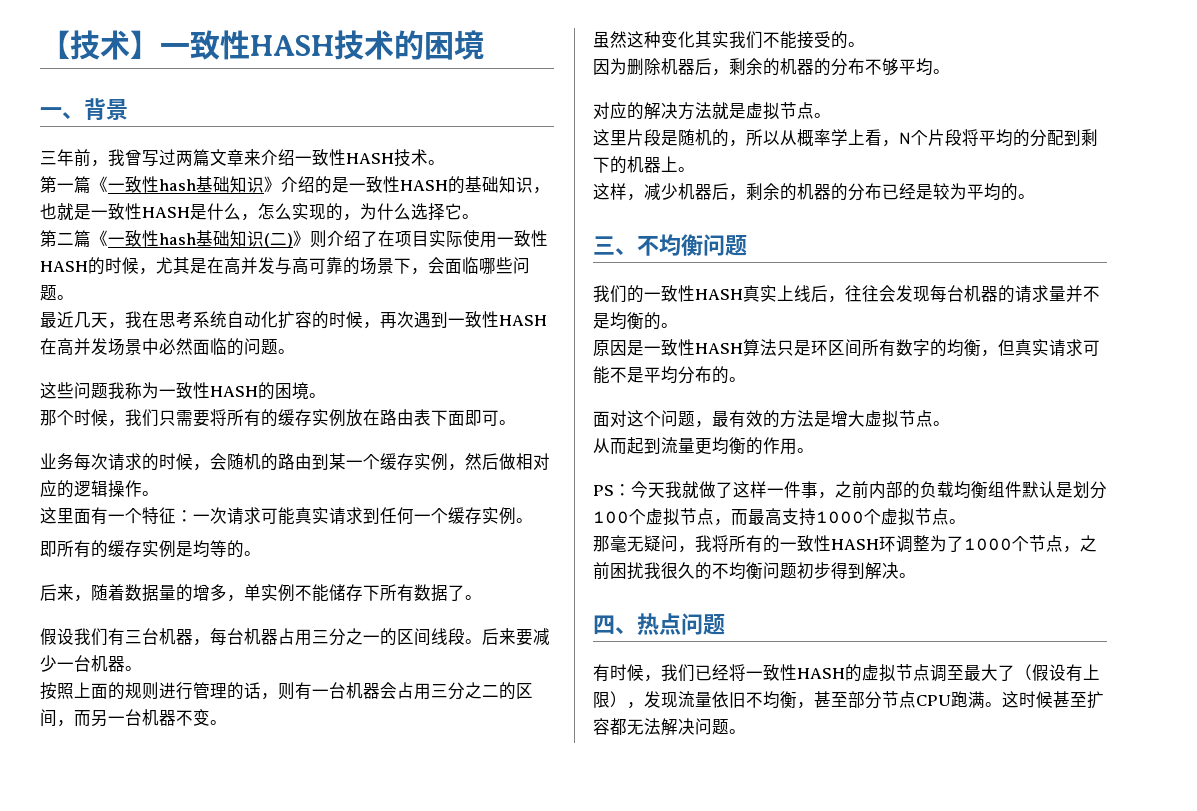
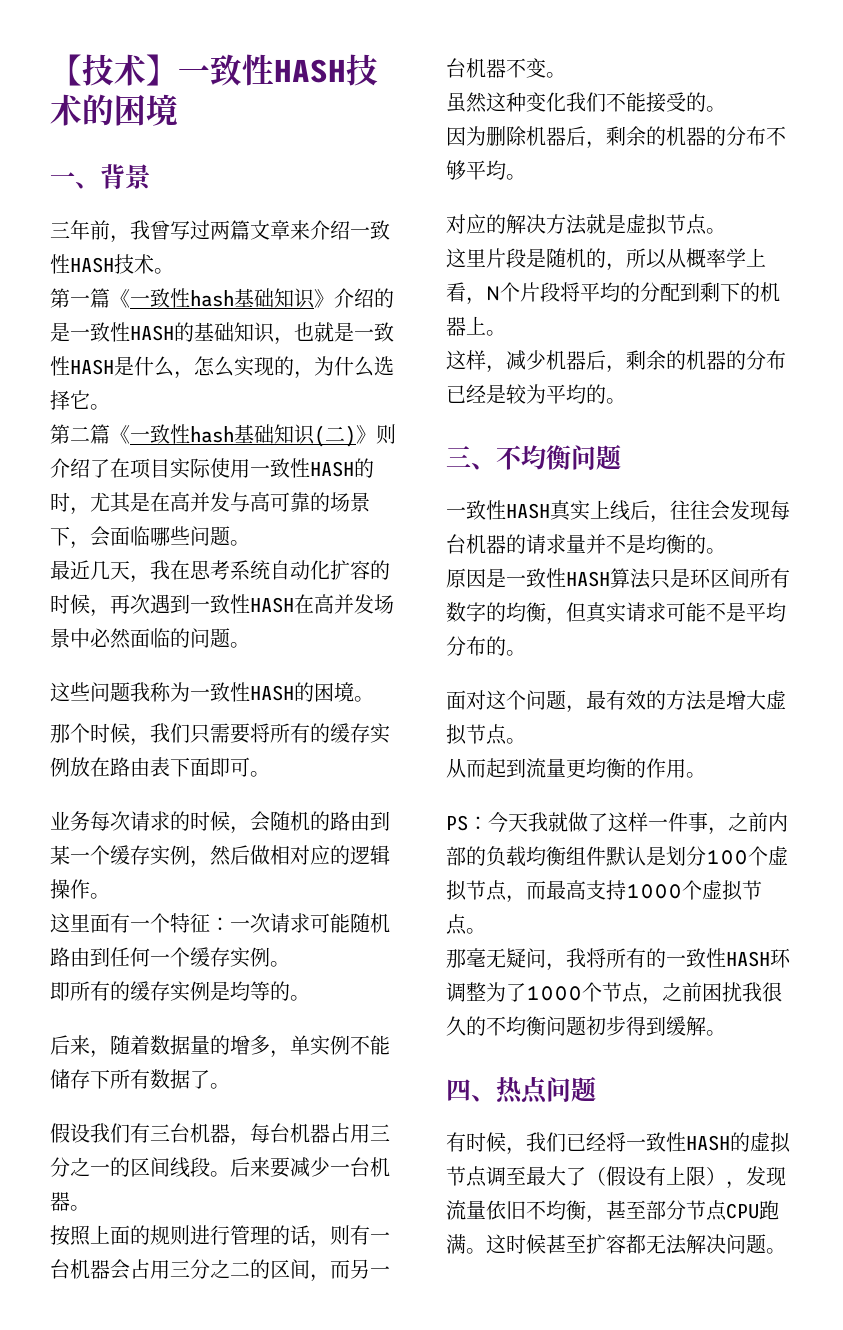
[122,257,139,274] 候 -> (70, 502) none
[295,507,363,525] 真实请求 -> [350,913,390,933] [50,947,90,967] 随机路由
[695,31,729,48] 其实 -> (566, 102) none
[593,285,644,303] 我们的 -> (621, 457) none
[865,562,899,580] 解决 -> [666,1016,706,1036] 缓解

